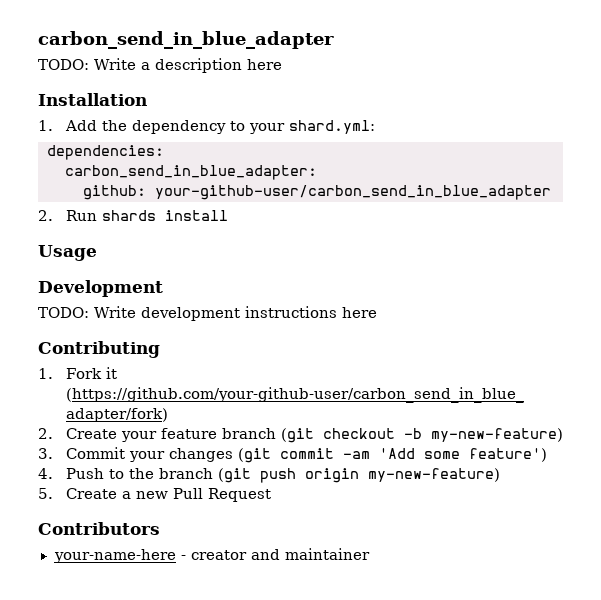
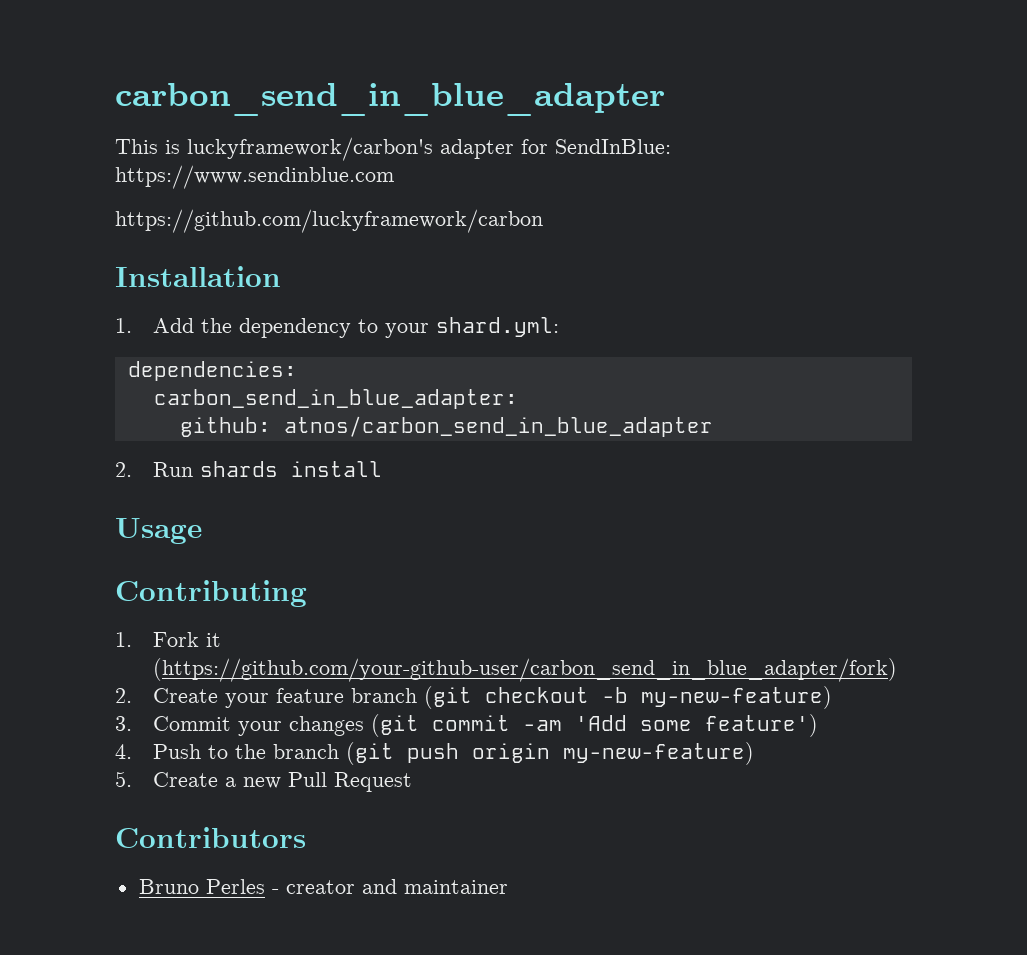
[38,58,282,73] TODO: Write a description here -> [115,137,671,161] [115,165,394,189] [115,209,543,233] This is luckyframework/carbon's adapter for SendInBlue: https://www.sendinblue.com // https://github.com/luckyframework/carbon
[155,185,551,200] your-github-user/carbon_send_in_blue_adapter -> [283,416,713,437] atnos/carbon_send_in_blue_adapter
[38,280,163,297] [38,306,377,321] // Development // TODO: Write development instructions here -> (202, 531) none
[53,549,176,563] your-name-here -> [138,879,265,894] Bruno Perles

